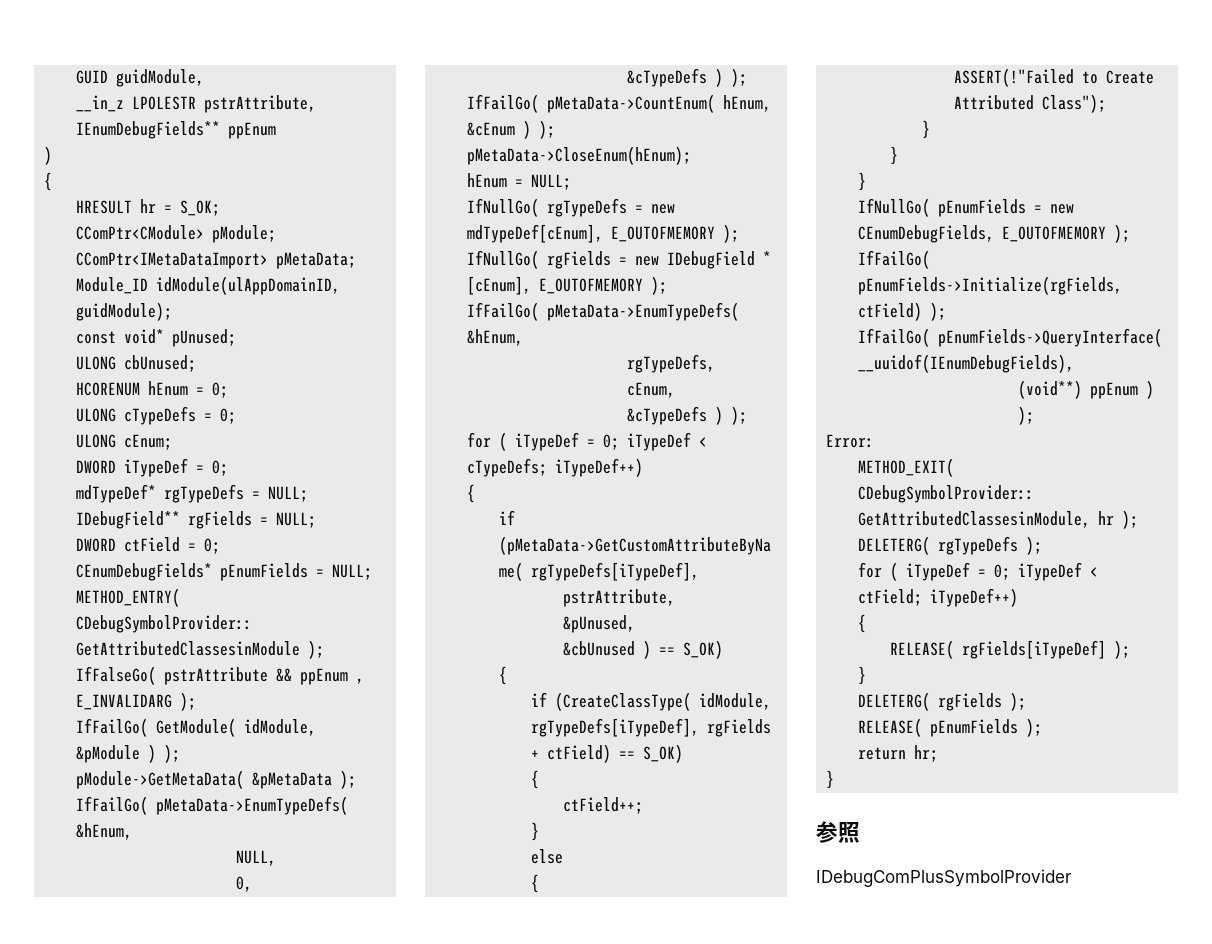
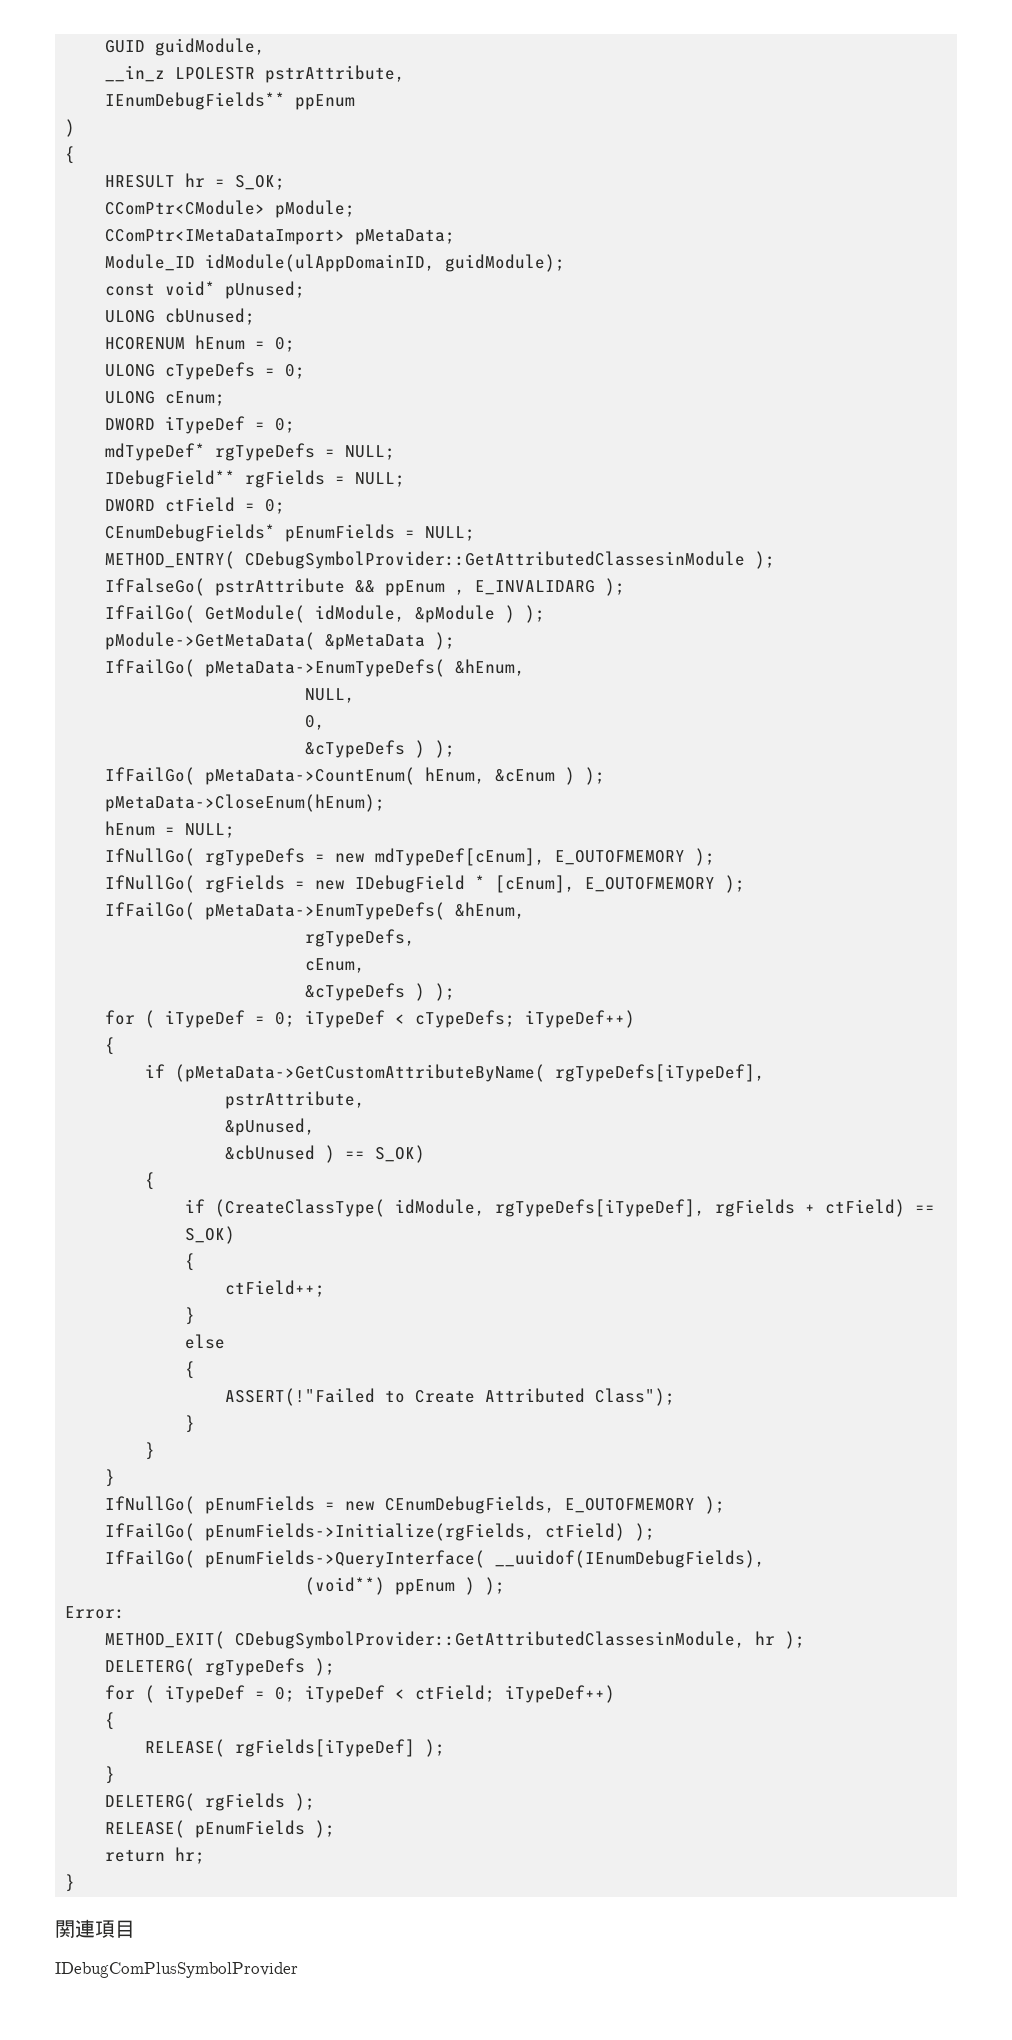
[816,821,860,843] 参照 -> [55,1919,135,1938] 関連項目

